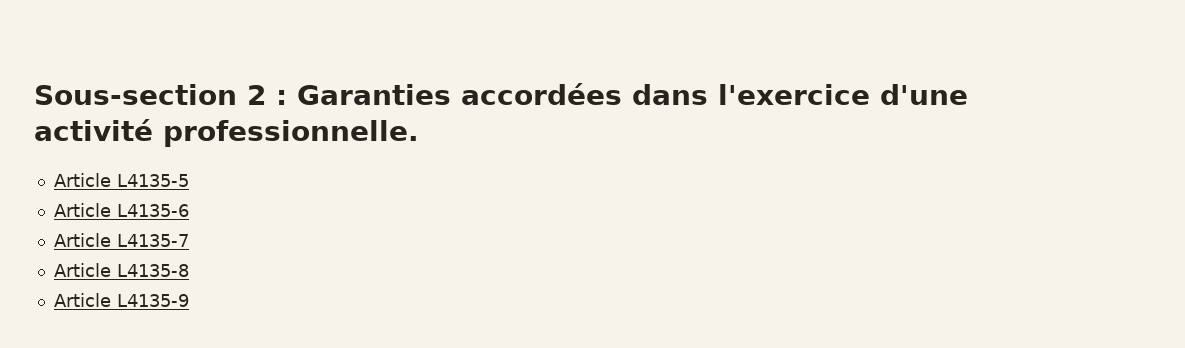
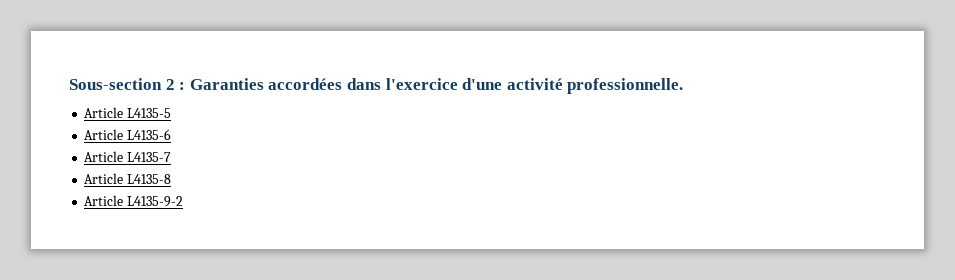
[116,294,189,307] L4135-9 -> [127,196,184,207] L4135-9-2

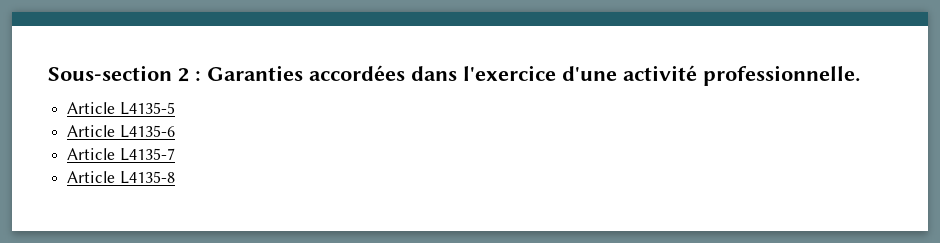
[84,195,184,207] // Article L4135-9-2 -> (175, 177) none

